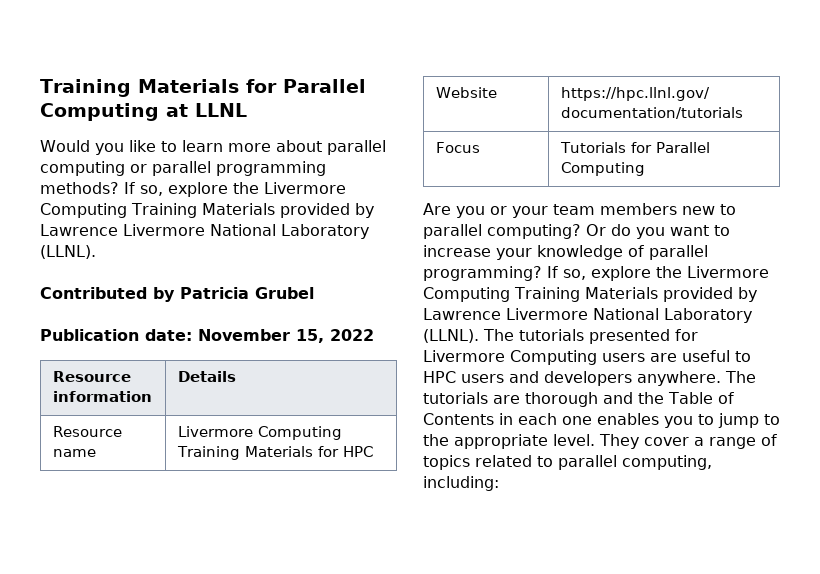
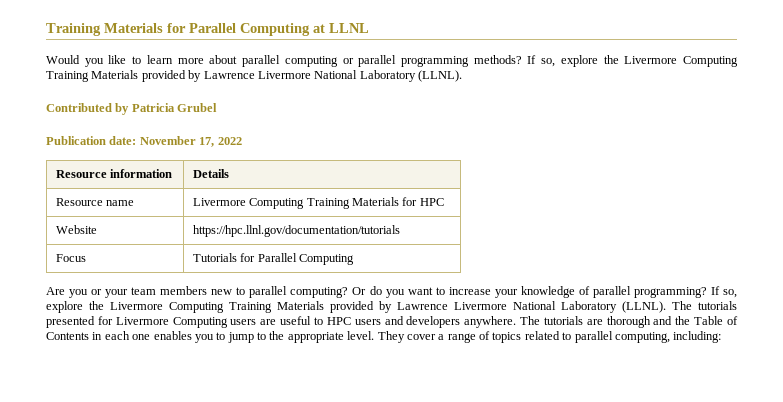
[296,329,324,343] 15, -> [199,137,215,147] 17,

